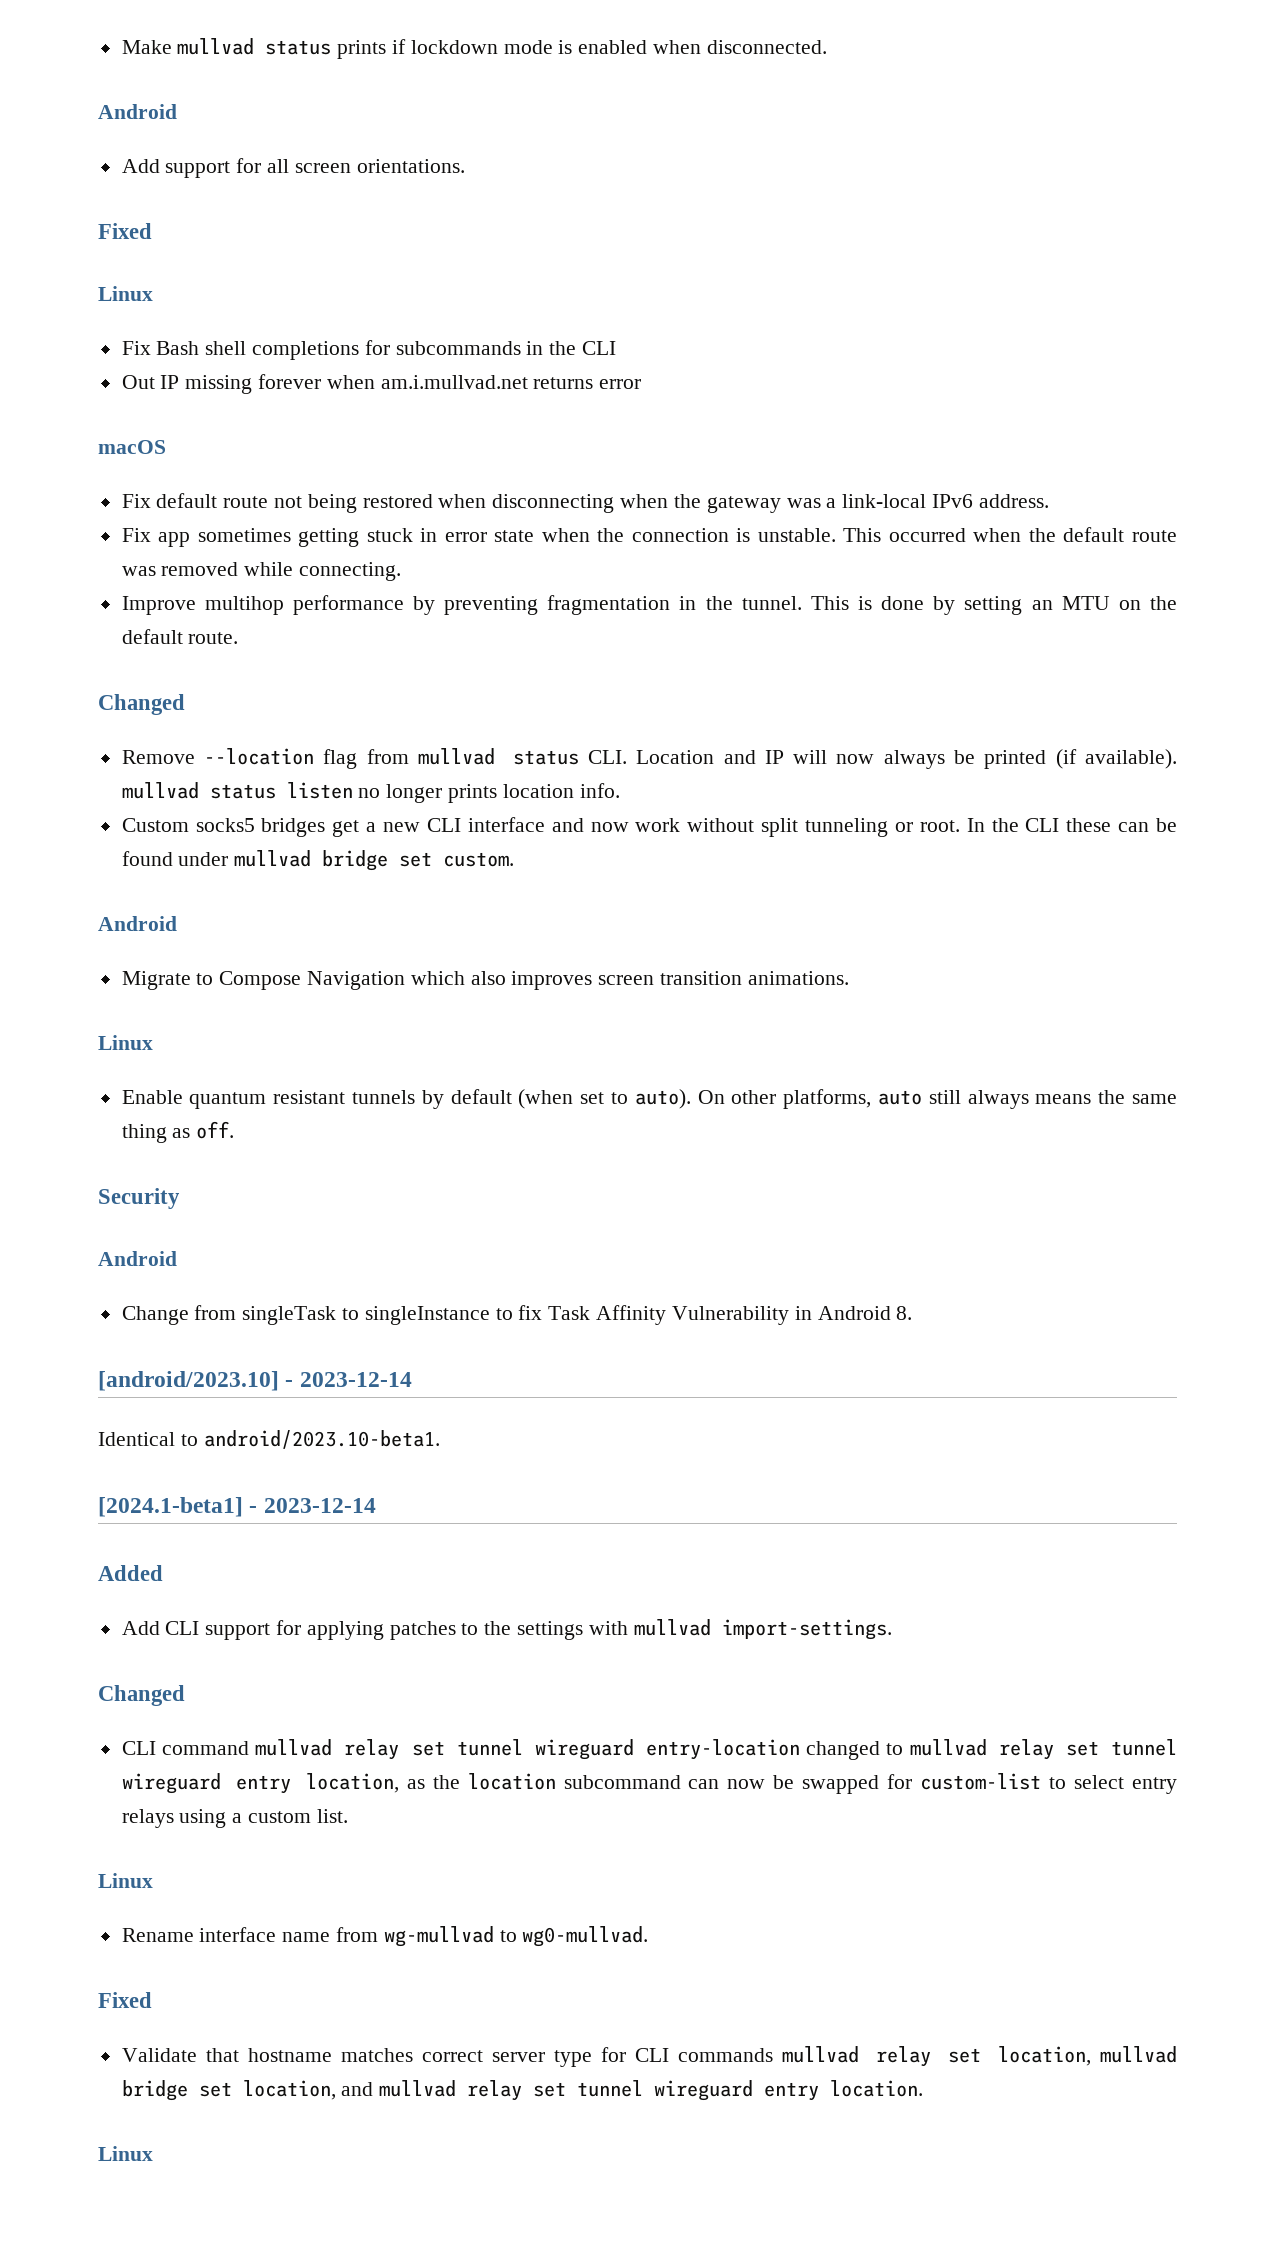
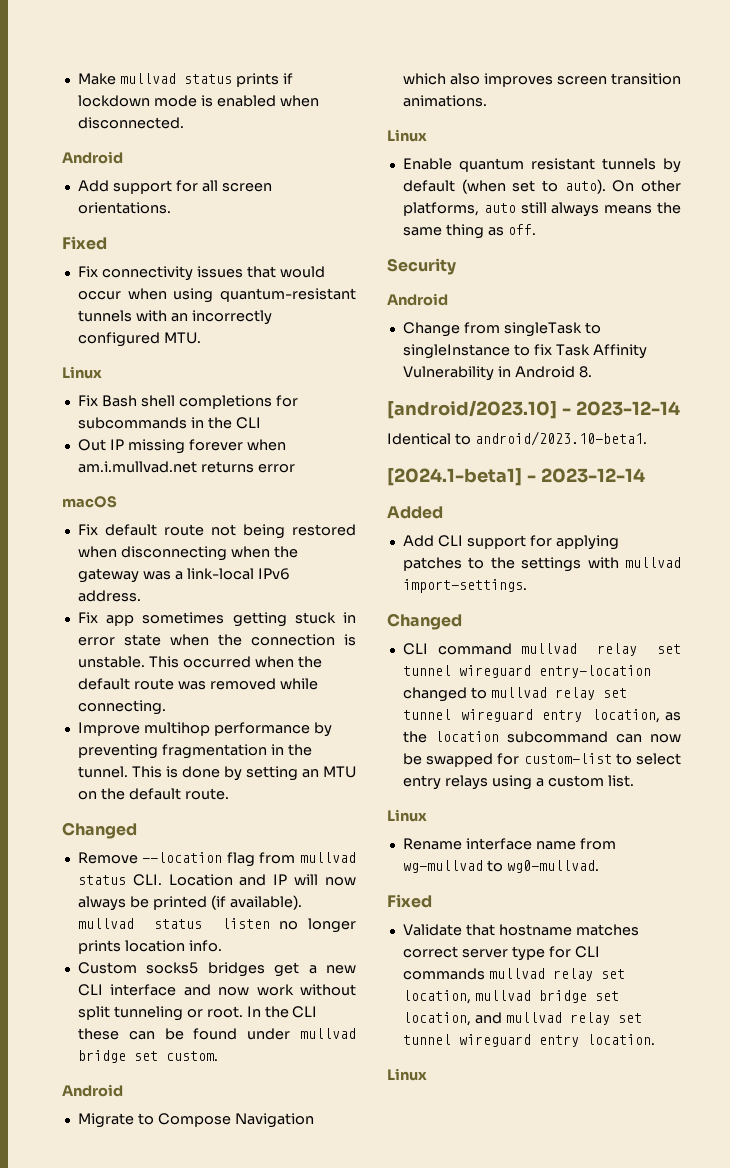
(152, 231) none -> [77,266,325,281] [77,288,356,303] [77,310,272,325] [77,332,201,347] // Fix connectivity issues that would occur when using quantum-resistant tunnels with an incorrectly configured MTU.

